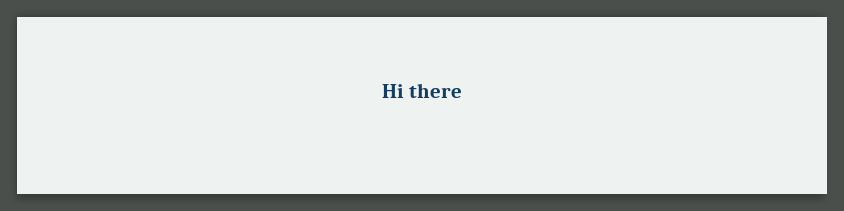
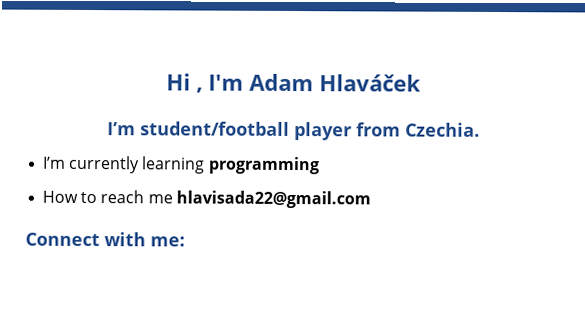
[408,83,462,98] there -> [195,73,421,93] [106,121,480,141] [42,155,320,175] [42,190,371,209] [25,232,185,247] , I'm Adam Hlaváček // I’m student/football player from Czechia. // I’m currently learning programming // How to reach me hlavisada22@gmail.com // Connect with me:

